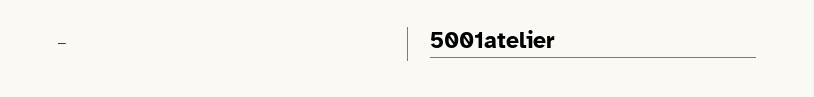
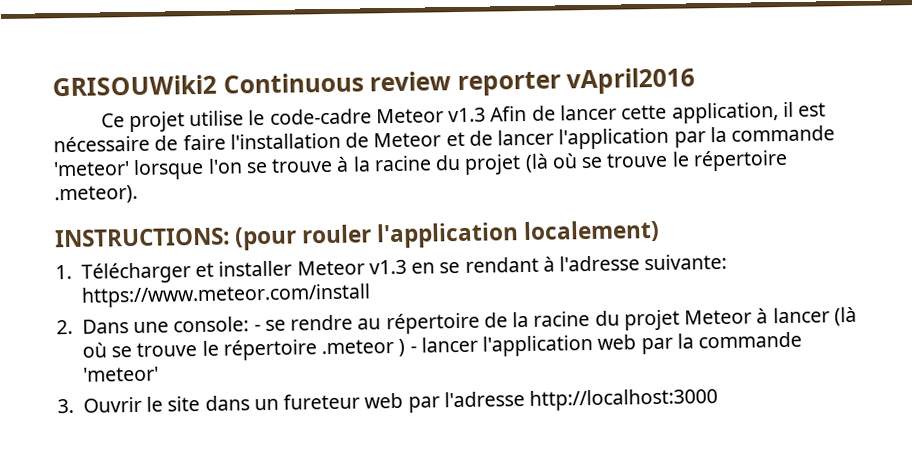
[58,42,66,44] [430,30,555,48] _ // 5001atelier -> [52,67,696,97] [100,101,827,133] [53,125,836,153] [53,149,788,180] [54,184,138,205] [54,219,661,251] [55,253,728,284] [80,283,371,308] [56,306,857,335] [81,331,803,361] [82,366,159,382] [57,388,719,414] GRISOUWiki2 Continuous review reporter vApril2016 // Ce projet utilise le code-cadre Meteor v1.3 Afin de lancer cette application, il est nécessaire de faire l'installation de Meteor et de lancer l'application par la commande 'meteor' lorsque l'on se trouve à la racine du projet (là où se trouve le répertoire .meteor). // INSTRUCTIONS: (pour rouler l'application localement) // 1. Télécharger et installer Meteor v1.3 en se rendant à l'adresse suivante: https://www.meteor.com/install // 2. Dans une console: - se rendre au répertoire de la racine du projet Meteor à lancer (là où se trouve le répertoire .meteor ) - lancer l'application web par la commande 'meteor' // 3. Ouvrir le site dans un fureteur web par l'adresse http://localhost:3000

